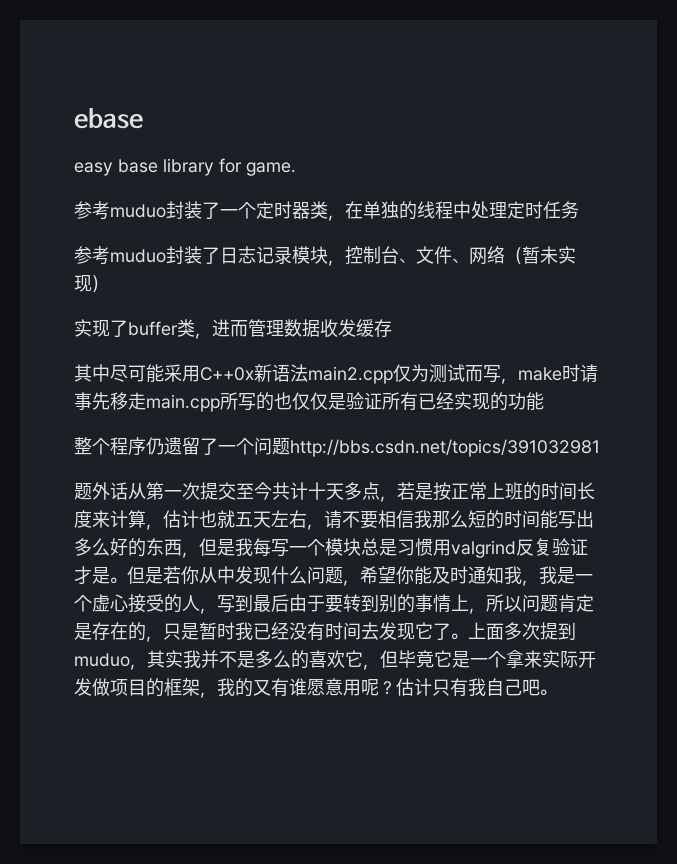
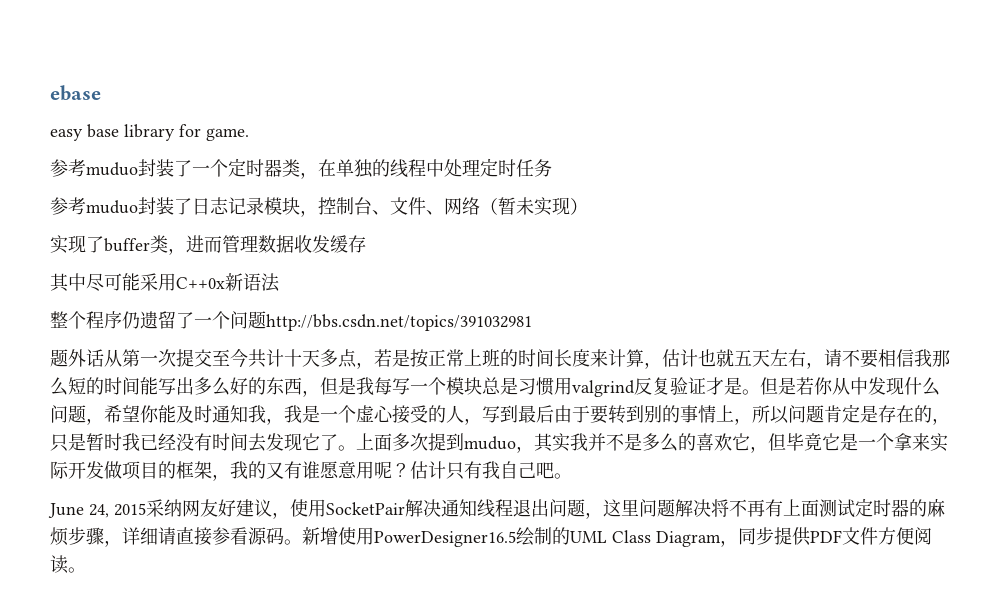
[308,364,598,384] [74,392,544,412] main2.cpp仅为测试而写，make时请事先移走main.cpp所写的也仅仅是验证所有已经实现的功能 -> (280, 282) none
(557, 692) none -> [48,498,945,519] [50,527,932,547] [50,555,86,574] // June 24, 2015采纳网友好建议，使用SocketPair解决通知线程退出问题，这里问题解决将不再有上面测试定时器的麻烦步骤，详细请直接参看源码。新增使用PowerDesigner16.5绘制的UML Class Diagram，同步提供PDF文件方便阅读。

